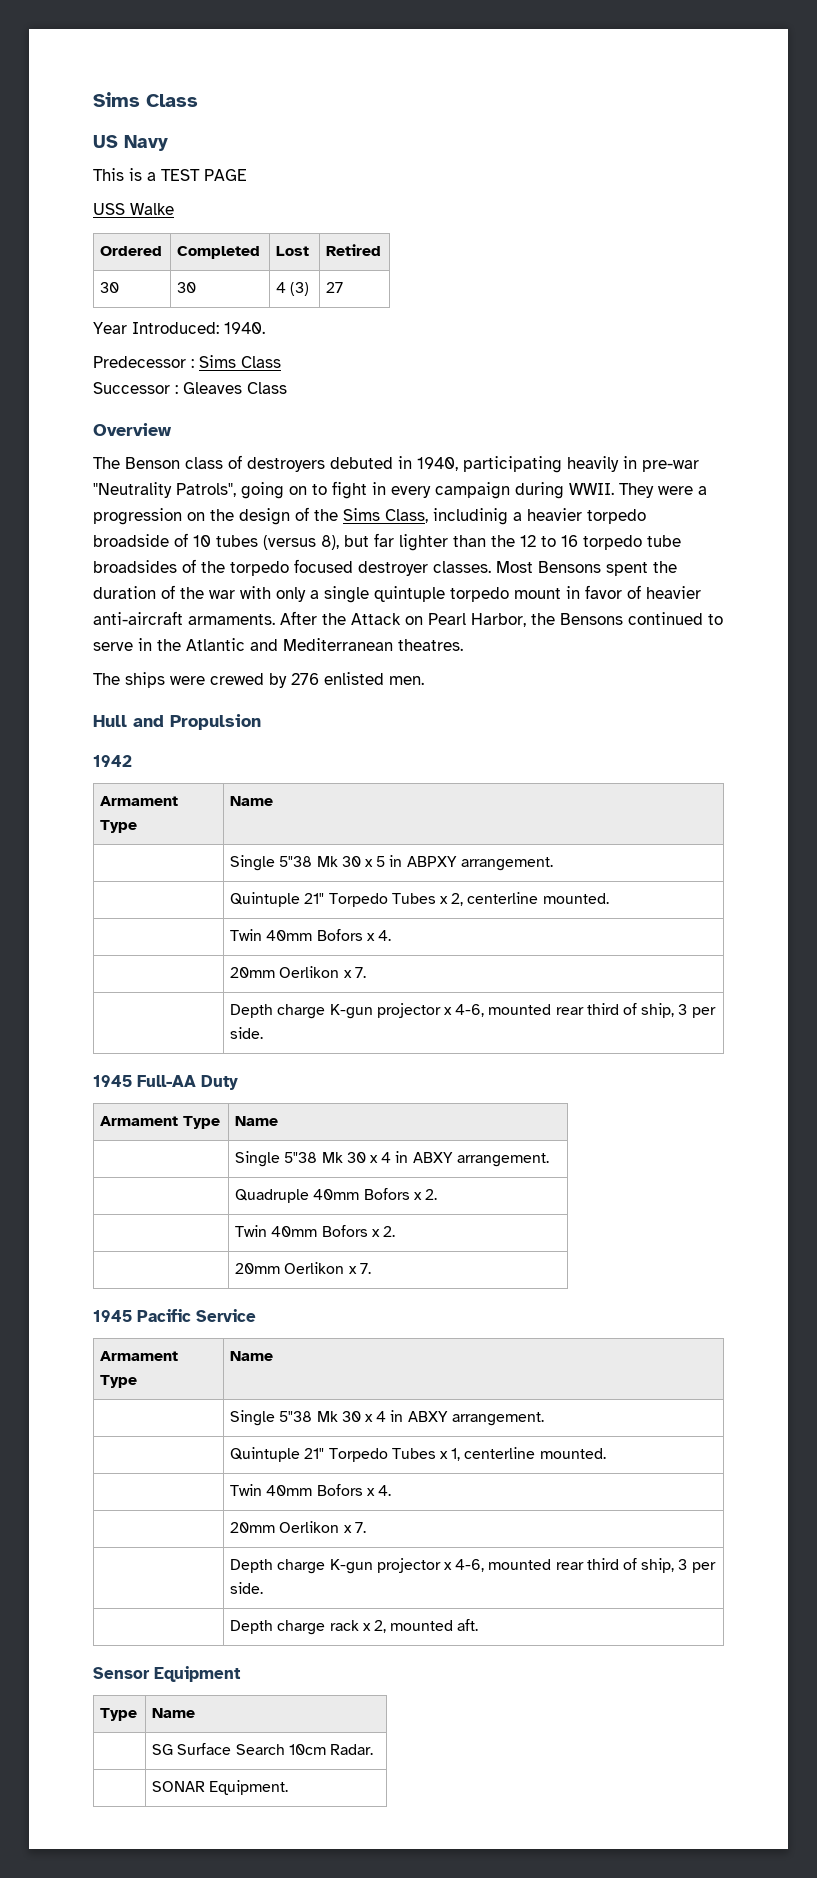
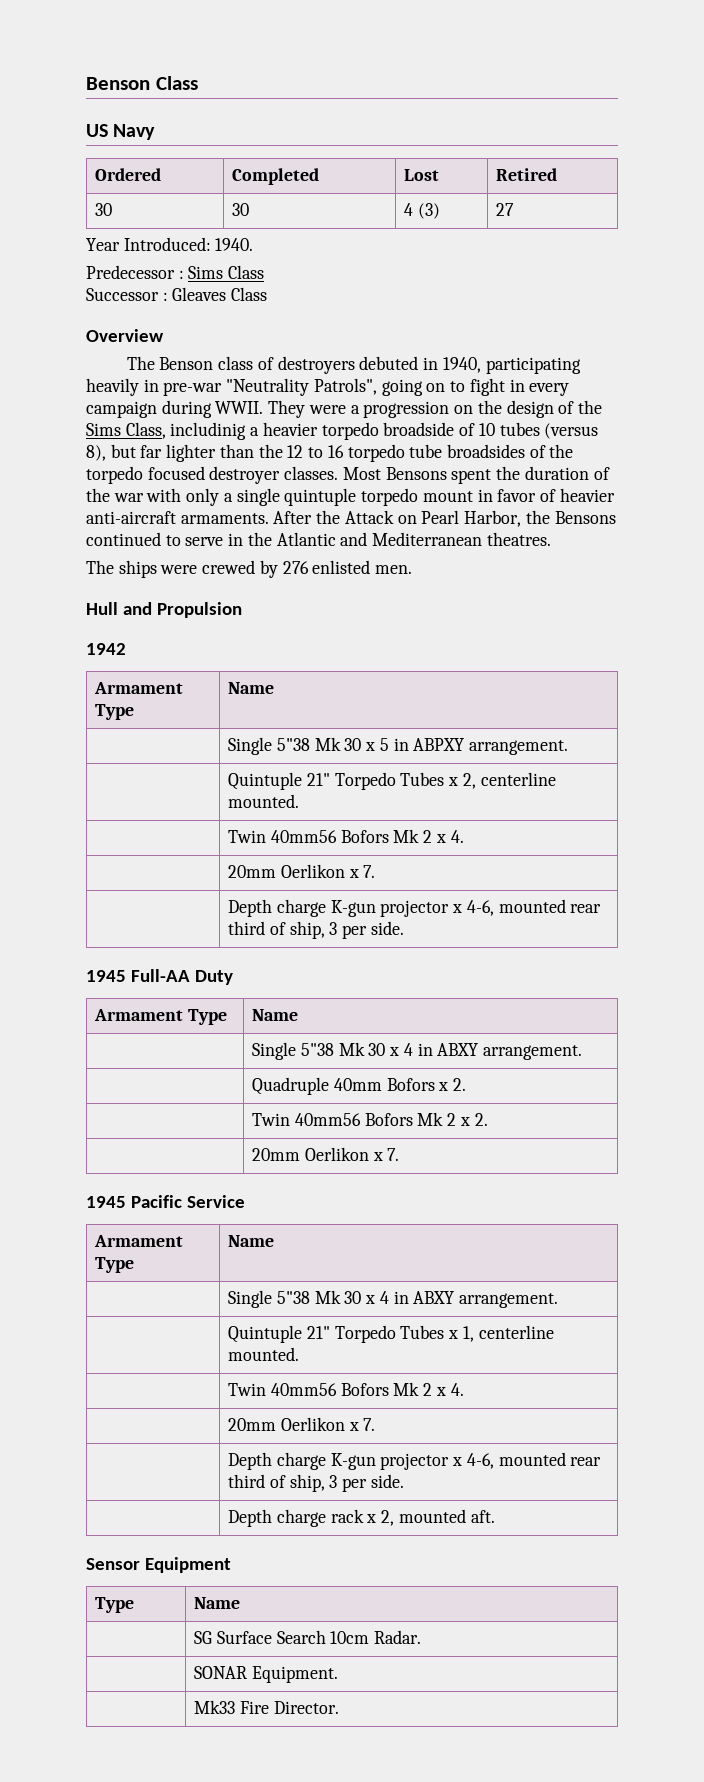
[93,92,140,107] Sims -> [86,77,150,90] Benson
[93,168,247,181] [93,203,174,215] // This is a TEST PAGE // USS Walke -> (156, 132) none
[266,929,363,941] 40mm Bofors -> [270,829,433,843] 40mm56 Bofors Mk 2
[271,1225,368,1237] 40mm Bofors -> [294,1112,457,1126] 40mm56 Bofors Mk 2
[266,1484,363,1496] 40mm Bofors -> [270,1382,433,1396] 40mm56 Bofors Mk 2
(289, 1787) none -> [194,1700,339,1714] // | Mk33 Fire Director.

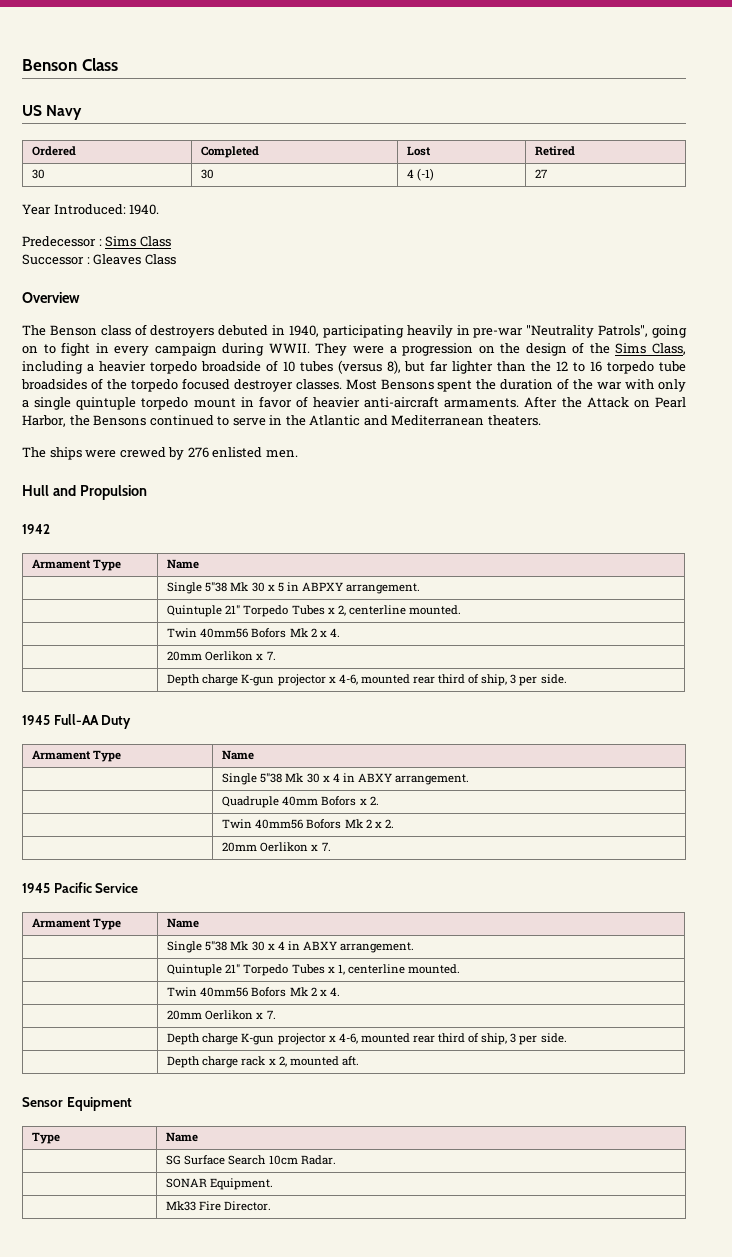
[417,203,440,219] (3) -> [417,168,435,181] (-1)
[170,422,247,440] includinig -> [22,361,83,374] including
[486,532,551,546] theatres. -> [487,415,541,426] theaters.

